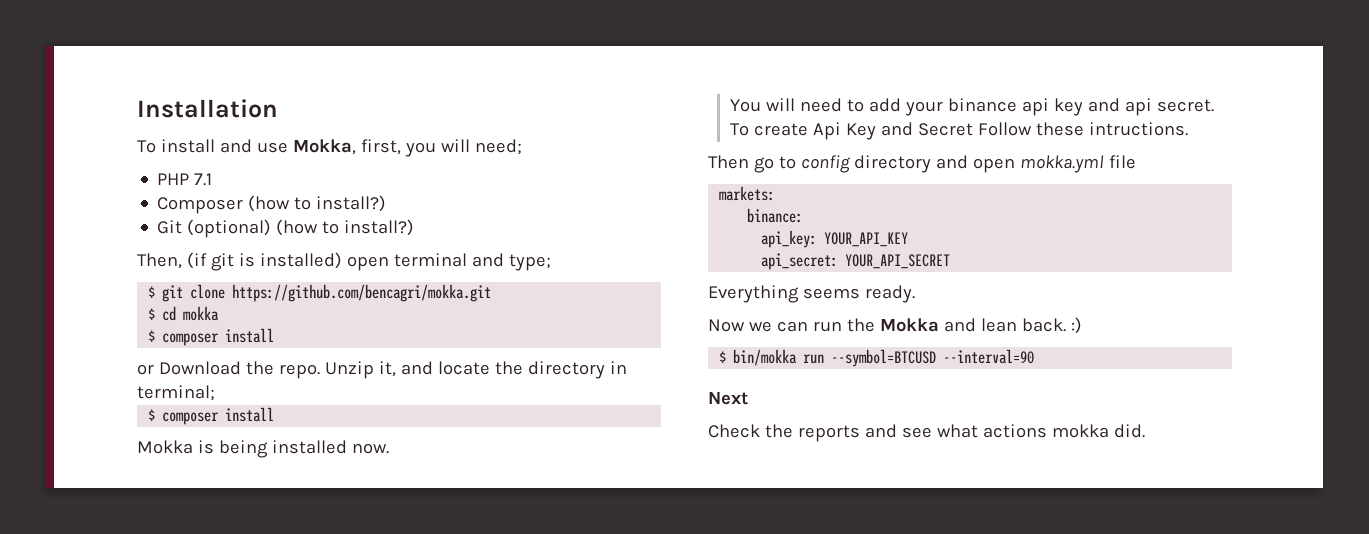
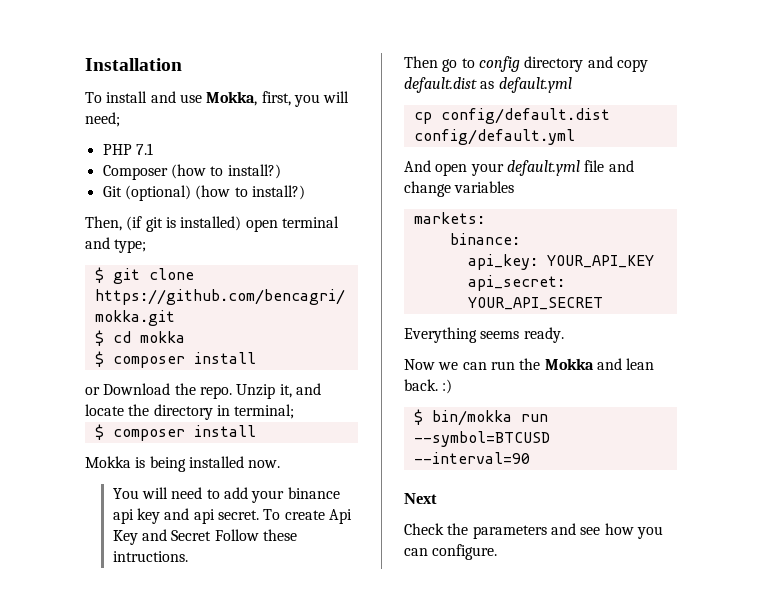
[972,155,1136,173] open mokka.yml file -> [616,59,648,72] [404,77,572,93] [413,108,610,124] [413,129,575,145] [404,160,634,176] [404,181,515,197] copy default.dist as default.yml // cp config/default.dist config/default.yml // And open your default.yml file and change variables
[797,425,860,442] reports -> [472,525,547,539] parameters
[936,424,1145,438] what actions mokka did. -> [604,523,663,539] [404,544,498,560] how you can configure.

